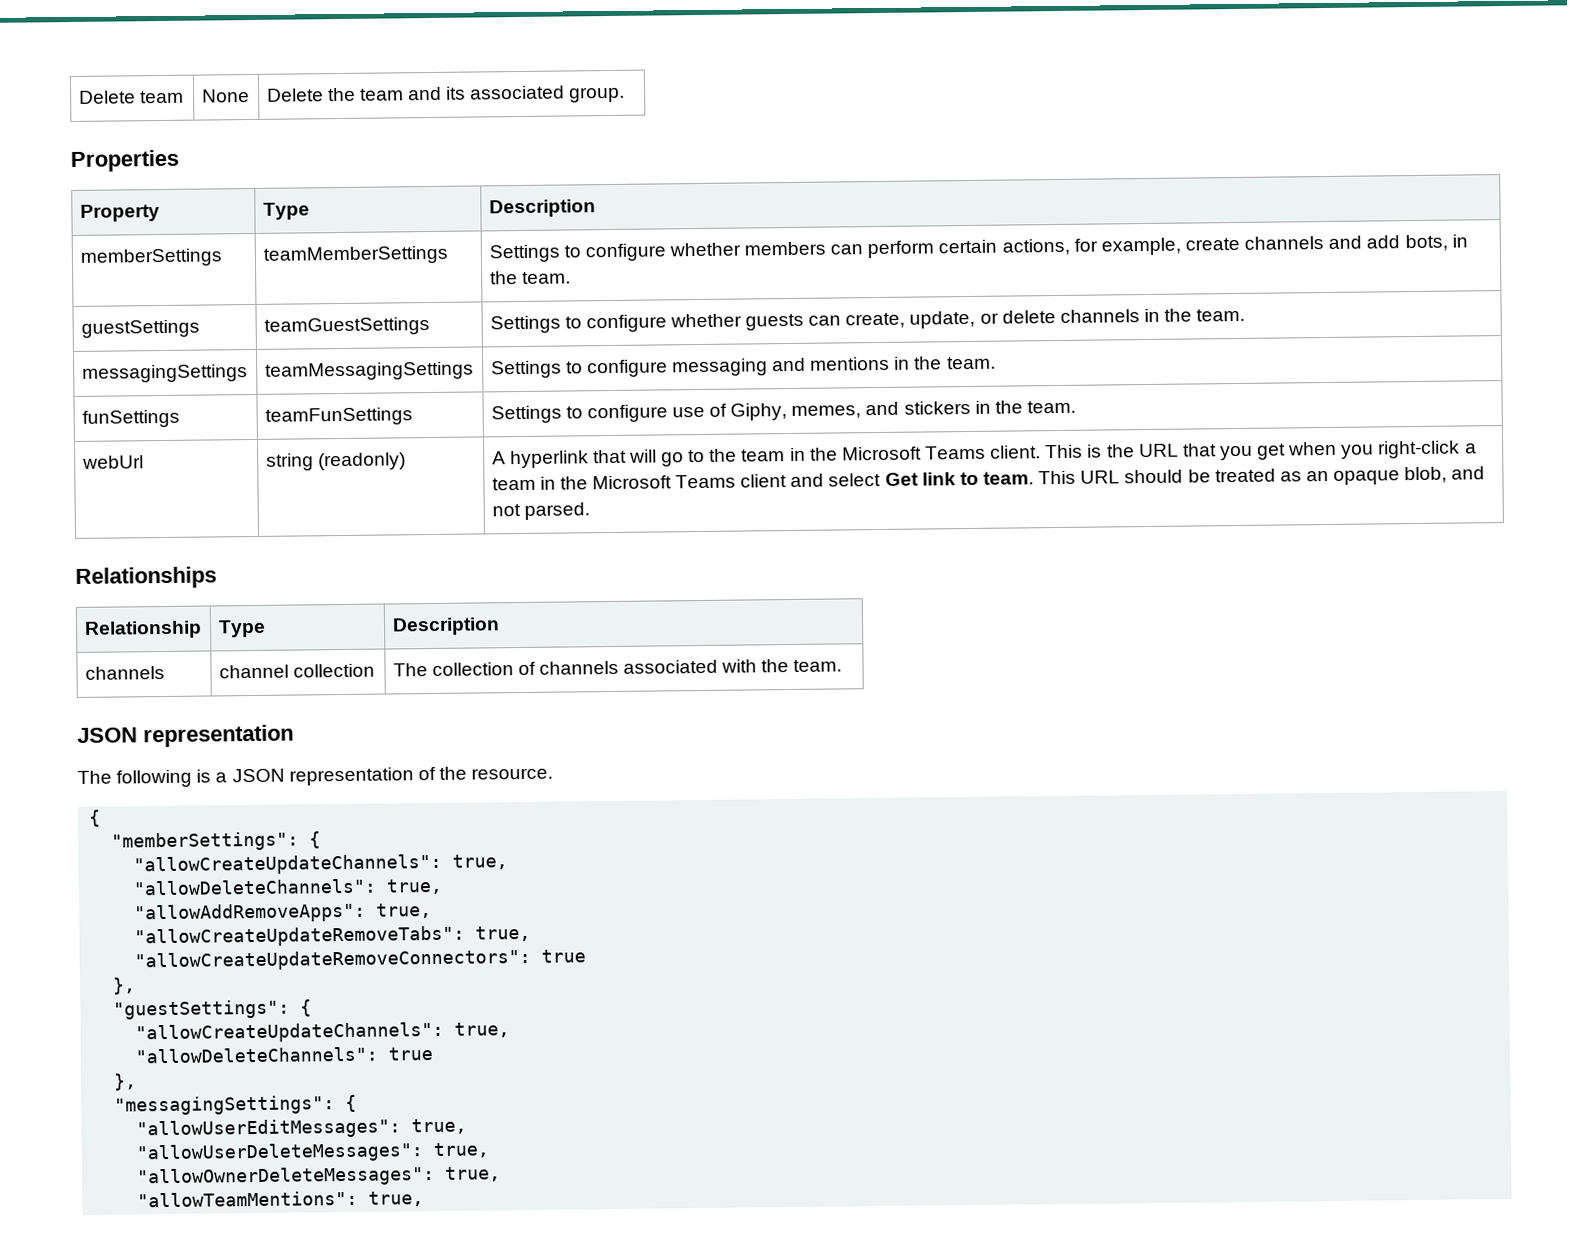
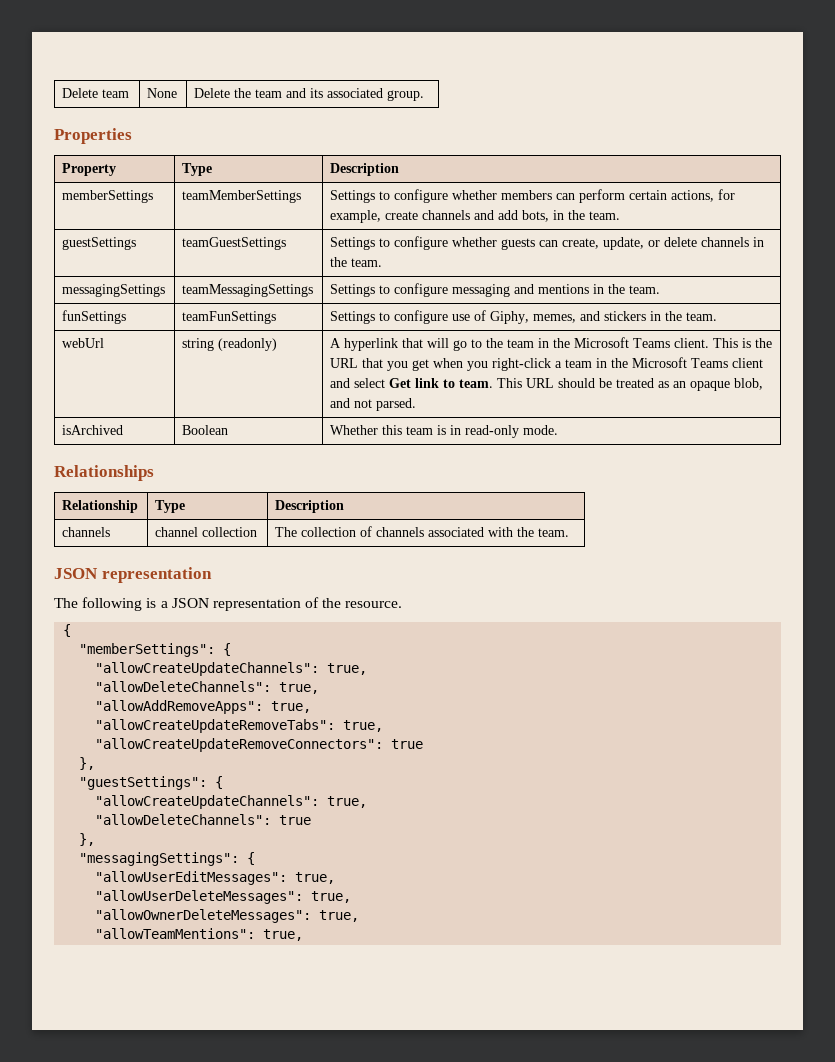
(590, 511) none -> [62,425,124,435] [182,425,229,435] [330,425,559,438] // isArchived | Boolean | Whether this team is in read-only mode.

